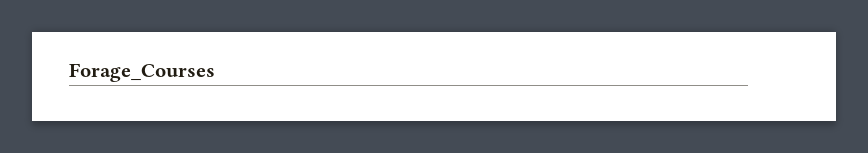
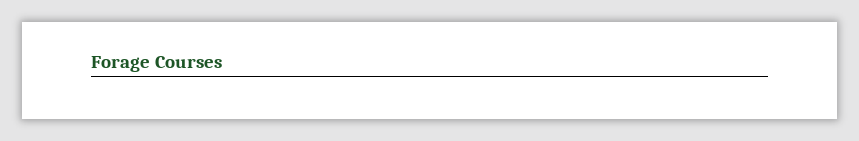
[69,63,215,82] Forage_Courses -> [91,56,222,72] Forage Courses

